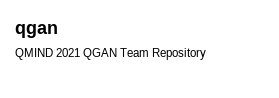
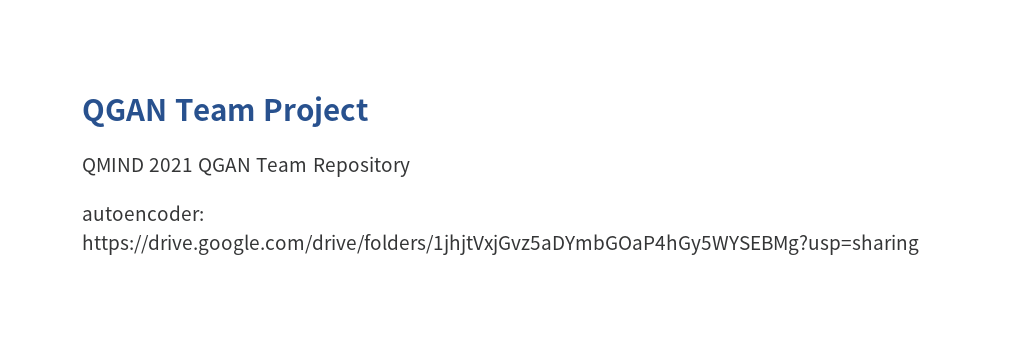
[15,24,58,38] qgan -> [82,96,368,127] QGAN Team Project
(207, 54) none -> [82,205,204,221] [82,234,919,255] // autoencoder: https://drive.google.com/drive/folders/1jhjtVxjGvz5aDYmbGOaP4hGy5WYSEBMg?usp=sharing

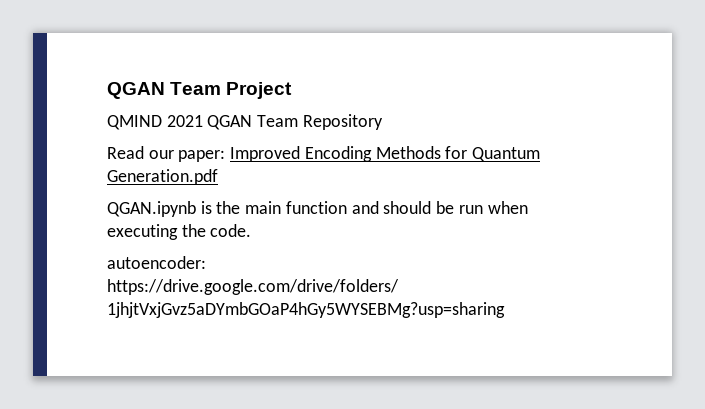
(410, 166) none -> [107,146,541,162] [107,169,218,185] [107,201,528,217] [107,224,252,240] // Read our paper: Improved Encoding Methods for Quantum Generation.pdf // QGAN.ipynb is the main function and should be run when executing the code.

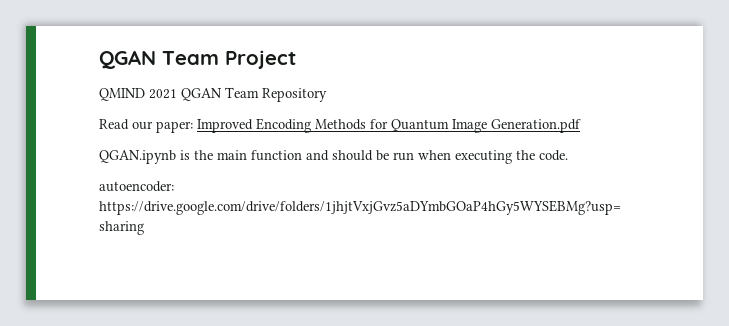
(541, 154) none -> [452,119,487,133] Image

